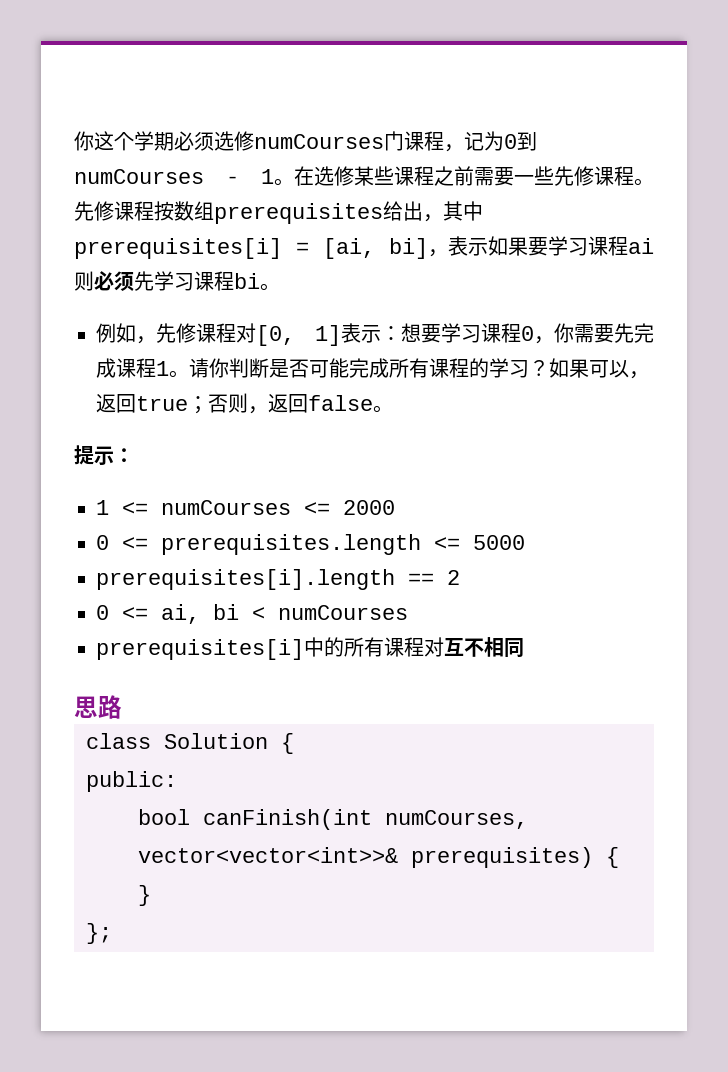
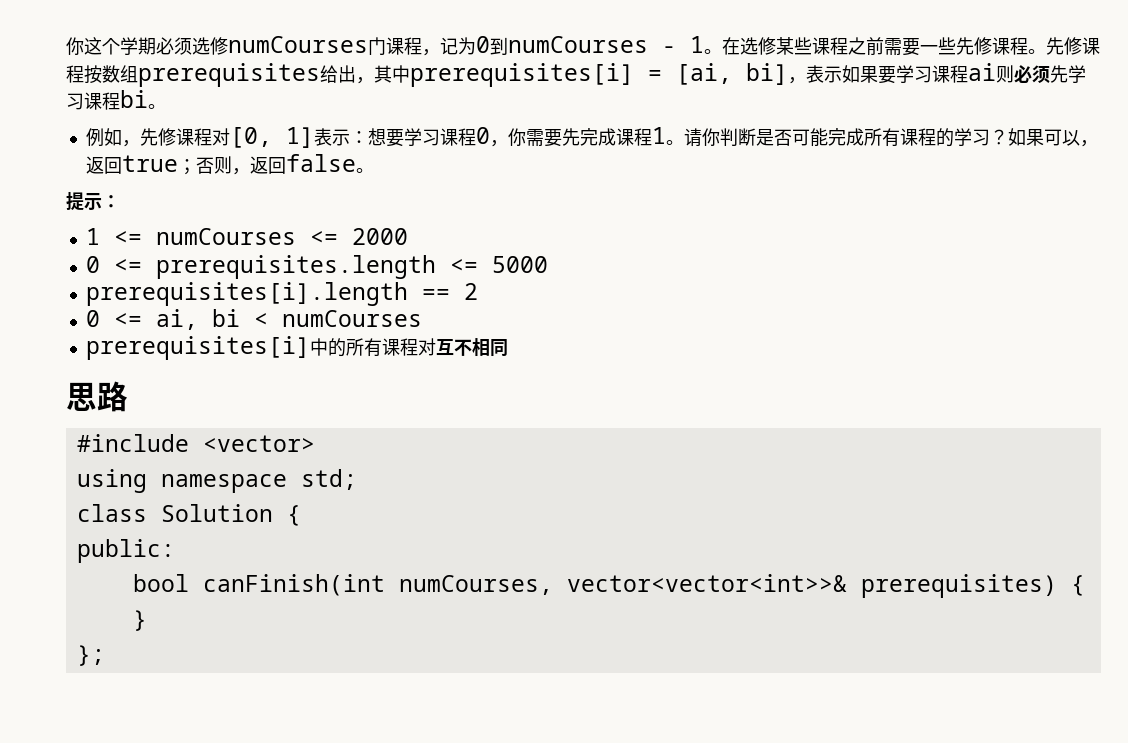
(122, 707) none -> [76,434,315,452] [76,469,357,493] // #include <vector> // using namespace std;

